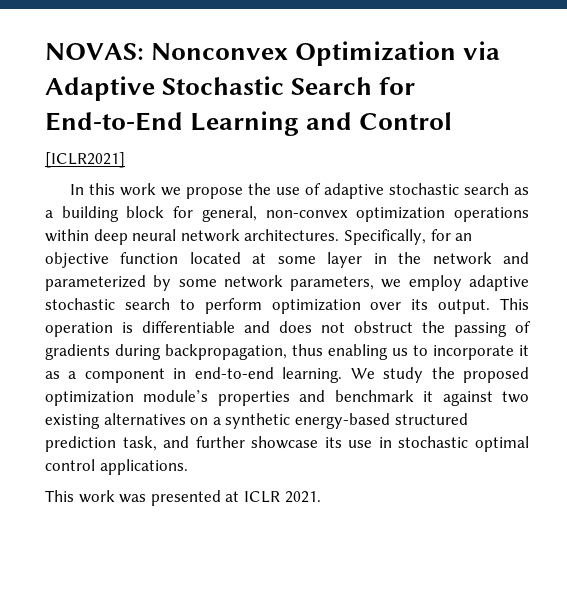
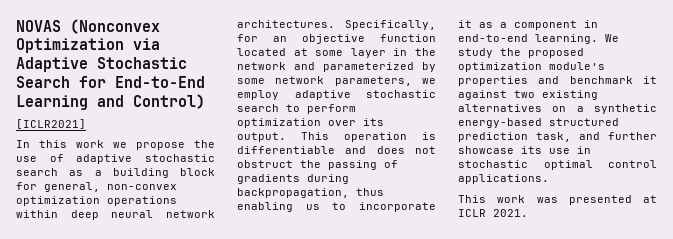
[45,43,289,60] NOVAS: Nonconvex -> [16,19,160,34] NOVAS (Nonconvex
[359,112,453,130] Control -> [133,94,205,109] Control)

